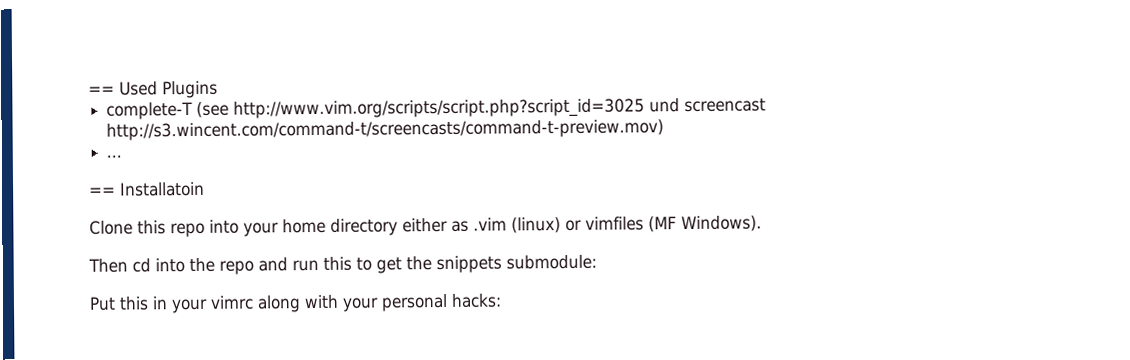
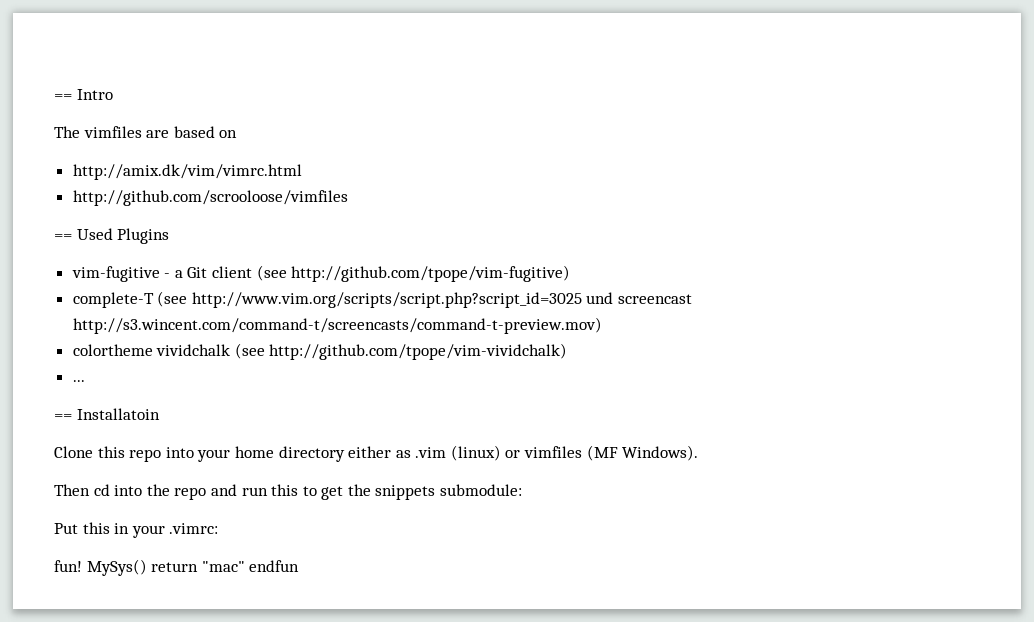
[88,80,218,99] == Used Plugins -> [54,89,113,100] [54,126,238,138] [72,164,302,180] [72,190,348,206] [54,228,170,244] [71,265,571,282] == Intro // The vimfiles are based on // http://amix.dk/vim/vimrc.html // http://github.com/scrooloose/vimfiles // == Used Plugins // vim-fugitive - a Git client (see http://github.com/tpope/vim-fugitive)
(665, 130) none -> [72,343,568,360] // colortheme vividchalk (see http://github.com/tpope/vim-vividchalk)
[210,293,502,313] vimrc along with your personal hacks: -> [169,523,219,534] [54,559,300,576] .vimrc: // fun! MySys() return "mac" endfun

